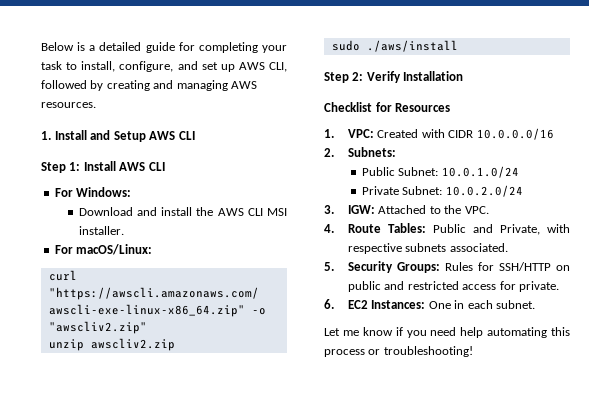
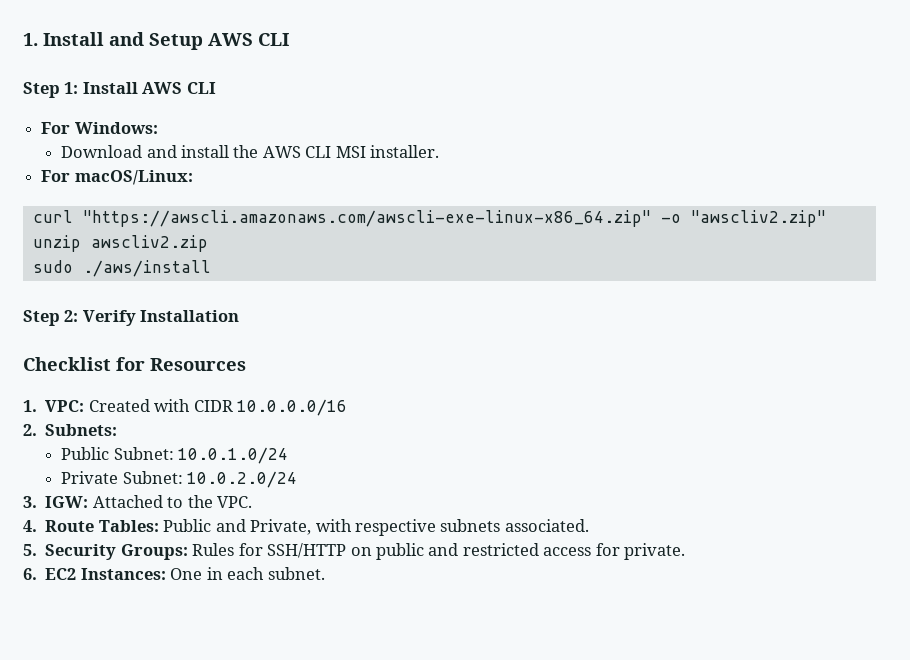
[41,42,287,53] [41,61,287,72] [41,80,257,91] [41,102,96,108] Below is a detailed guide for completing your task to install, configure, and set up AWS CLI, followed by creating and managing AWS resources. // -> (23, 39) none
[324,327,570,338] [324,346,473,357] // Let me know if you need help automating this process or troubleshooting! -> (325, 573) none

